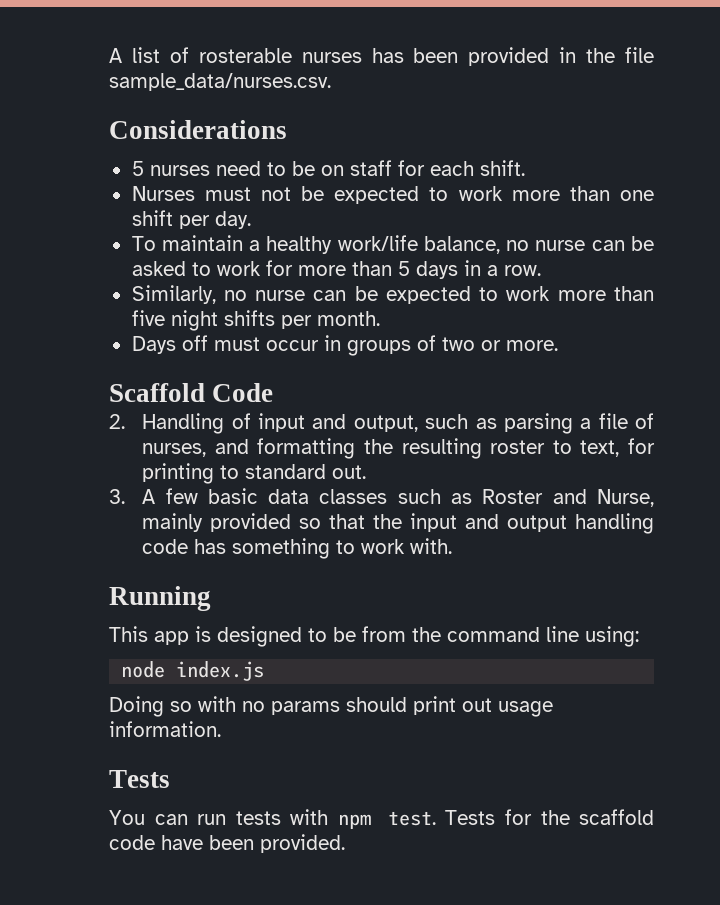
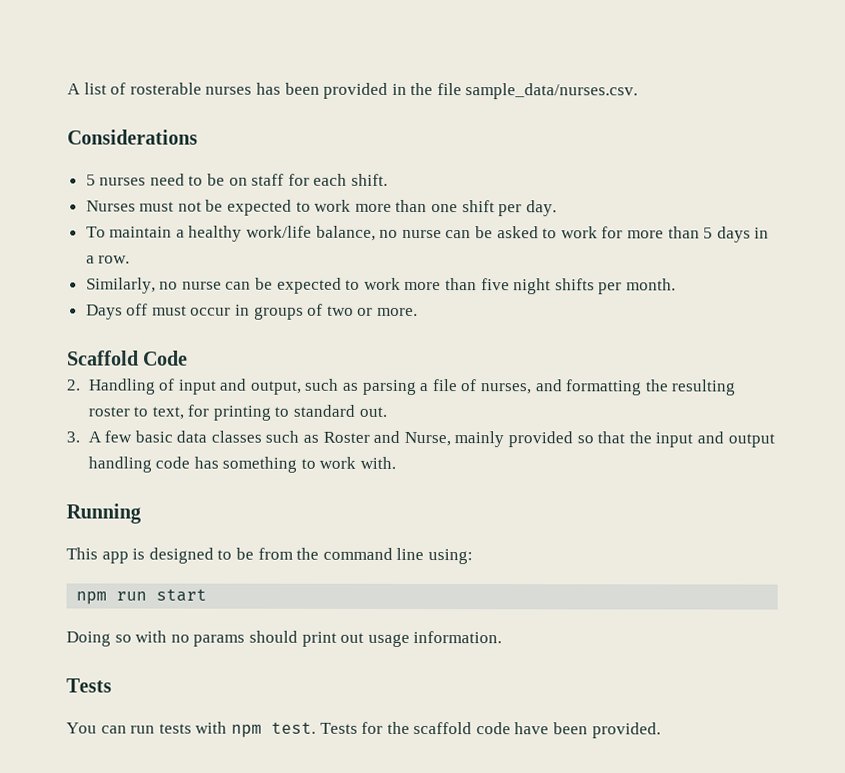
[121,661,265,681] node index.js -> [76,588,208,605] npm run start

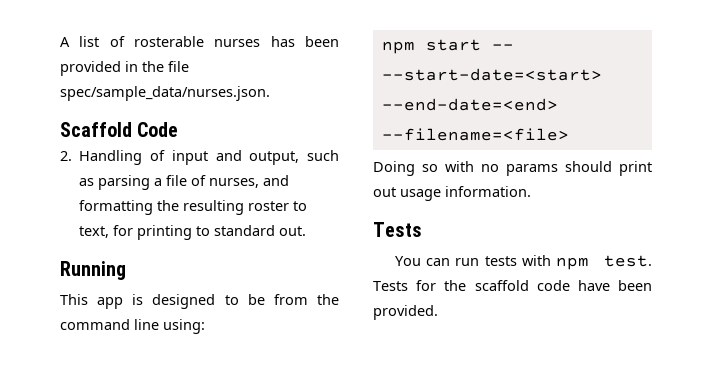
[465,83,639,100] [67,129,198,145] [85,173,389,186] [85,199,557,217] [85,225,770,243] [85,255,131,264] [85,277,676,295] [85,303,419,320] sample_data/nurses.csv. // Considerations // 5 nurses need to be on staff for each shift. // Nurses must not be expected to work more than one shift per day. // To maintain a healthy work/life balance, no nurse can be asked to work for more than 5 days in a row. // Similarly, no nurse can be expected to work more than five night shifts per month. // Days off must occur in groups of two or more. -> [60,86,270,101] spec/sample_data/nurses.json.
[66,430,775,448] [87,456,397,473] // 3. A few basic data classes such as Roster and Nurse, mainly provided so that the input and output handling code has something to work with. -> (307, 231) none
[116,591,148,601] run -> (415, 47) none
(208, 595) none -> [491,44,514,50] [381,68,602,81] [381,98,558,111] [381,128,569,141] -- --start-date=<start> --end-date=<end> --filename=<file>

